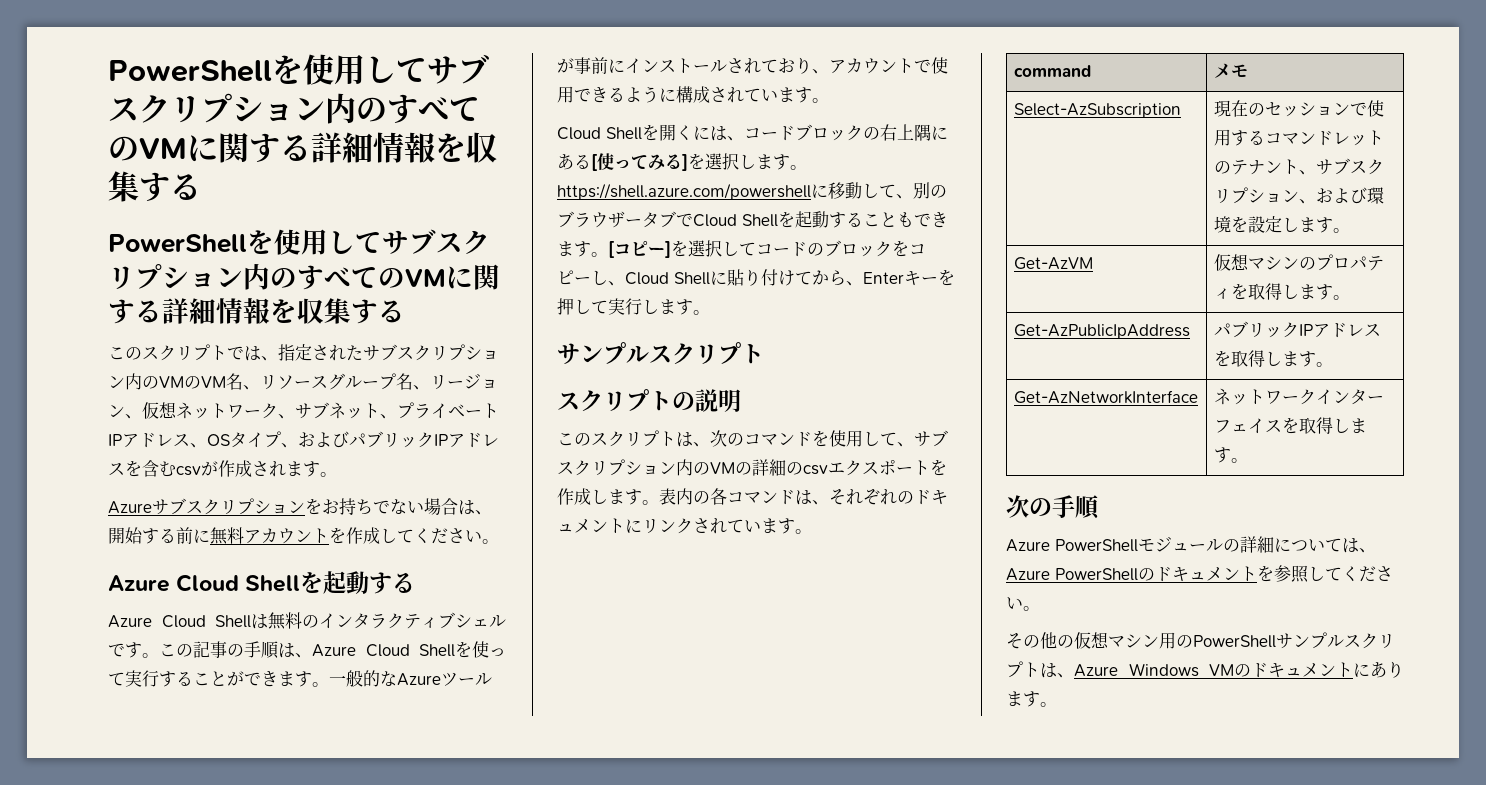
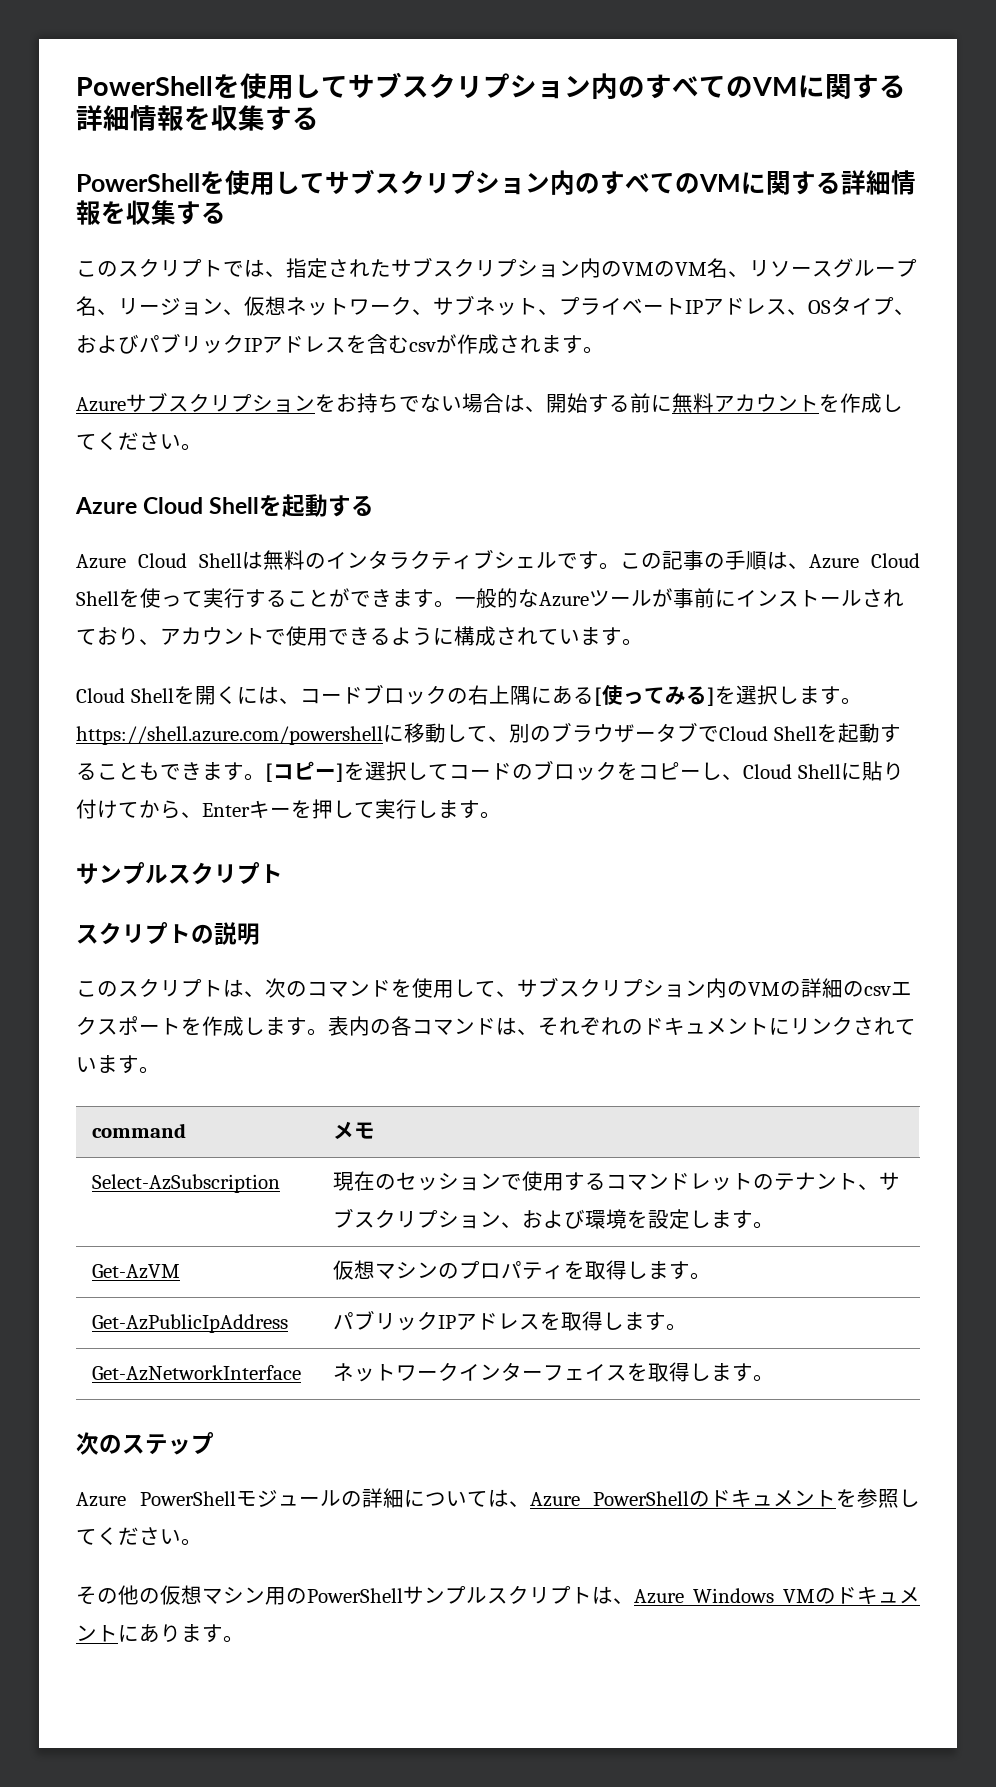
[1052,495,1100,519] 手順 -> [122,1432,214,1455] ステップ

